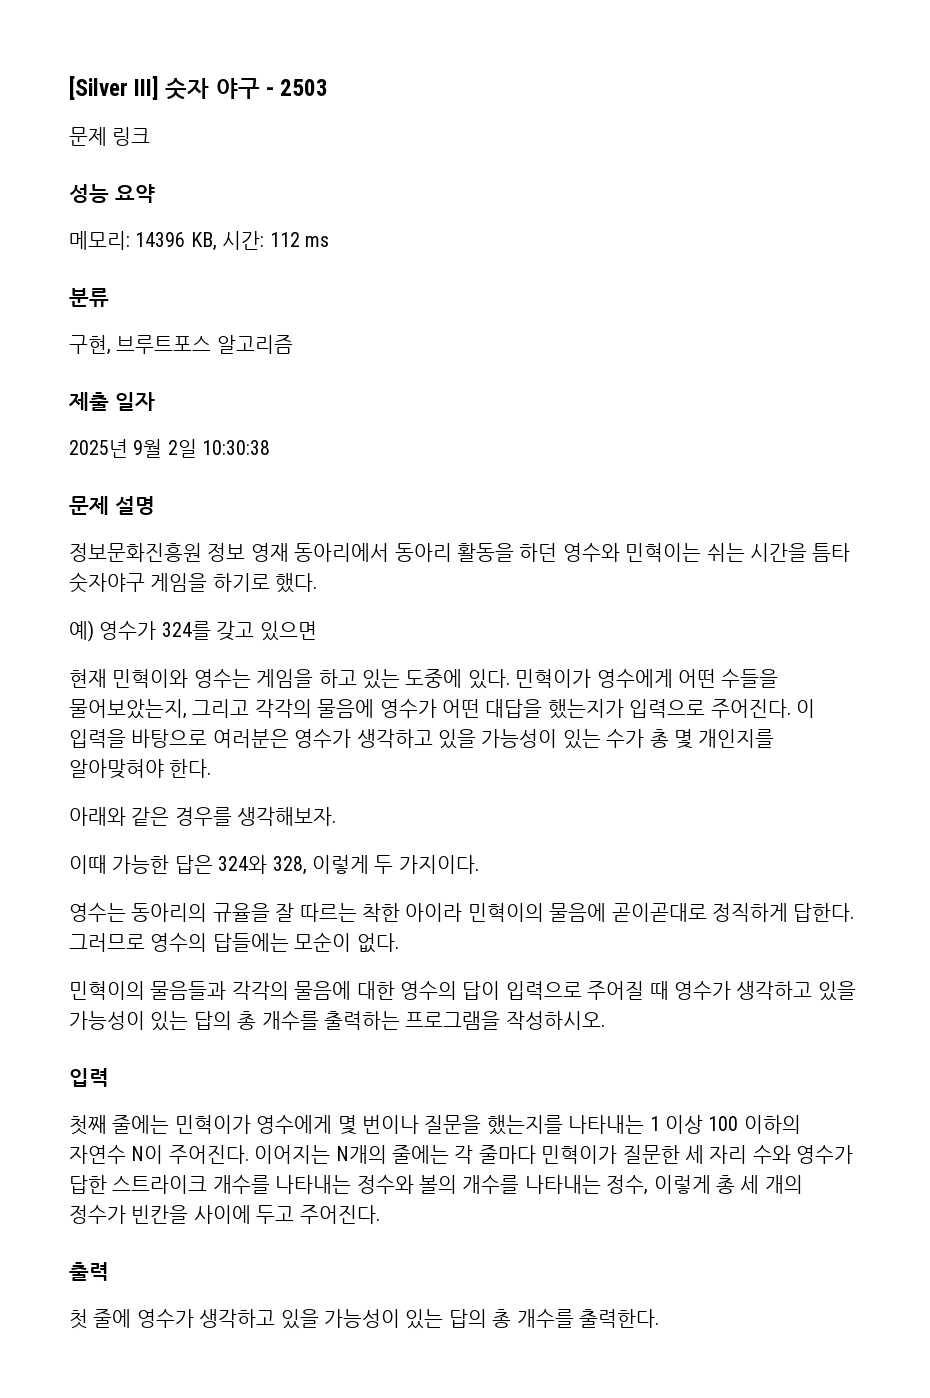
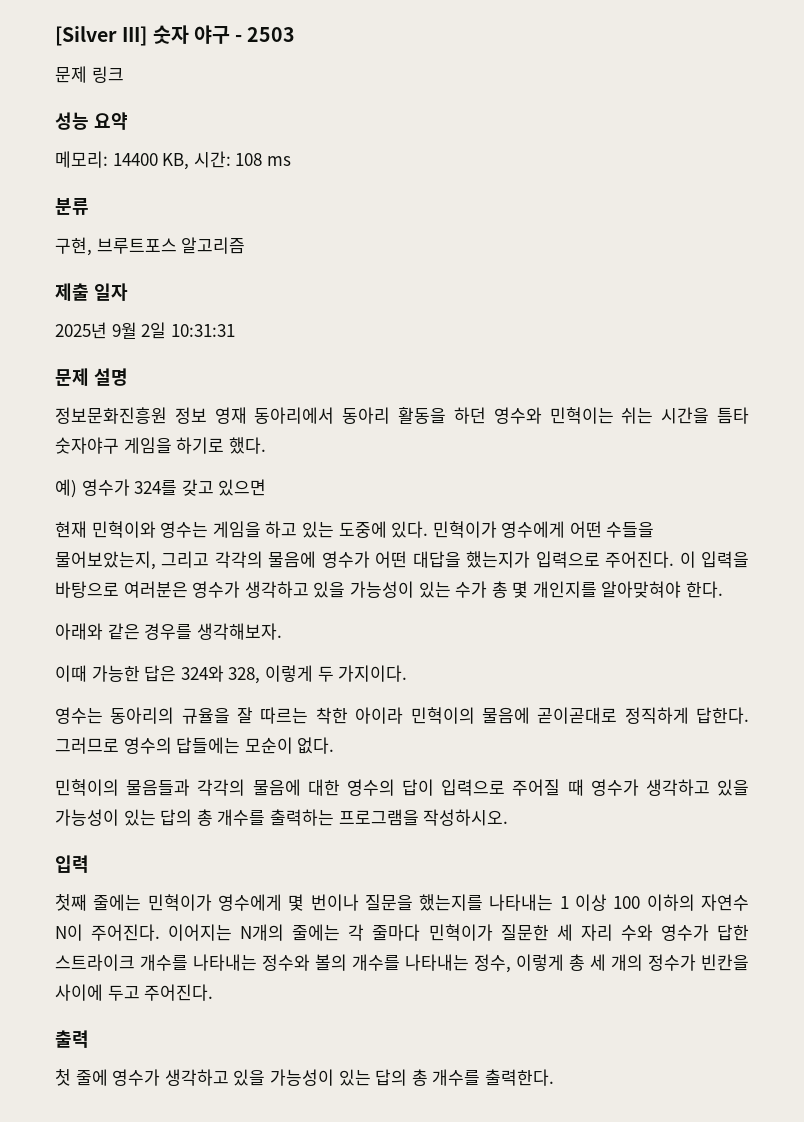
[135,232,186,247] 14396 -> [112,153,158,166] 14400
[269,232,300,247] 112 -> [235,153,263,166] 108
[202,440,271,455] 10:30:38 -> [170,324,235,337] 10:31:31

